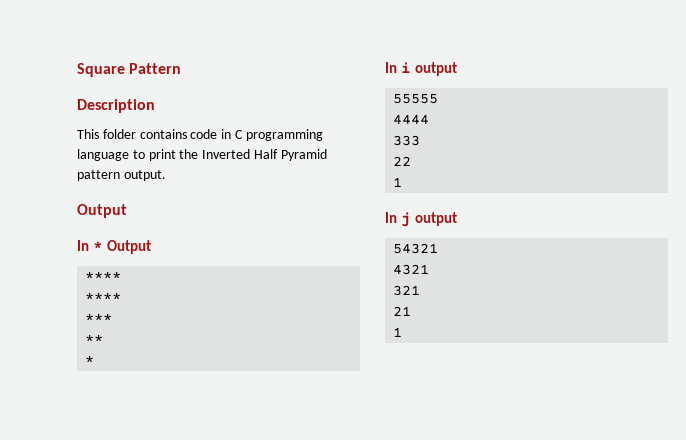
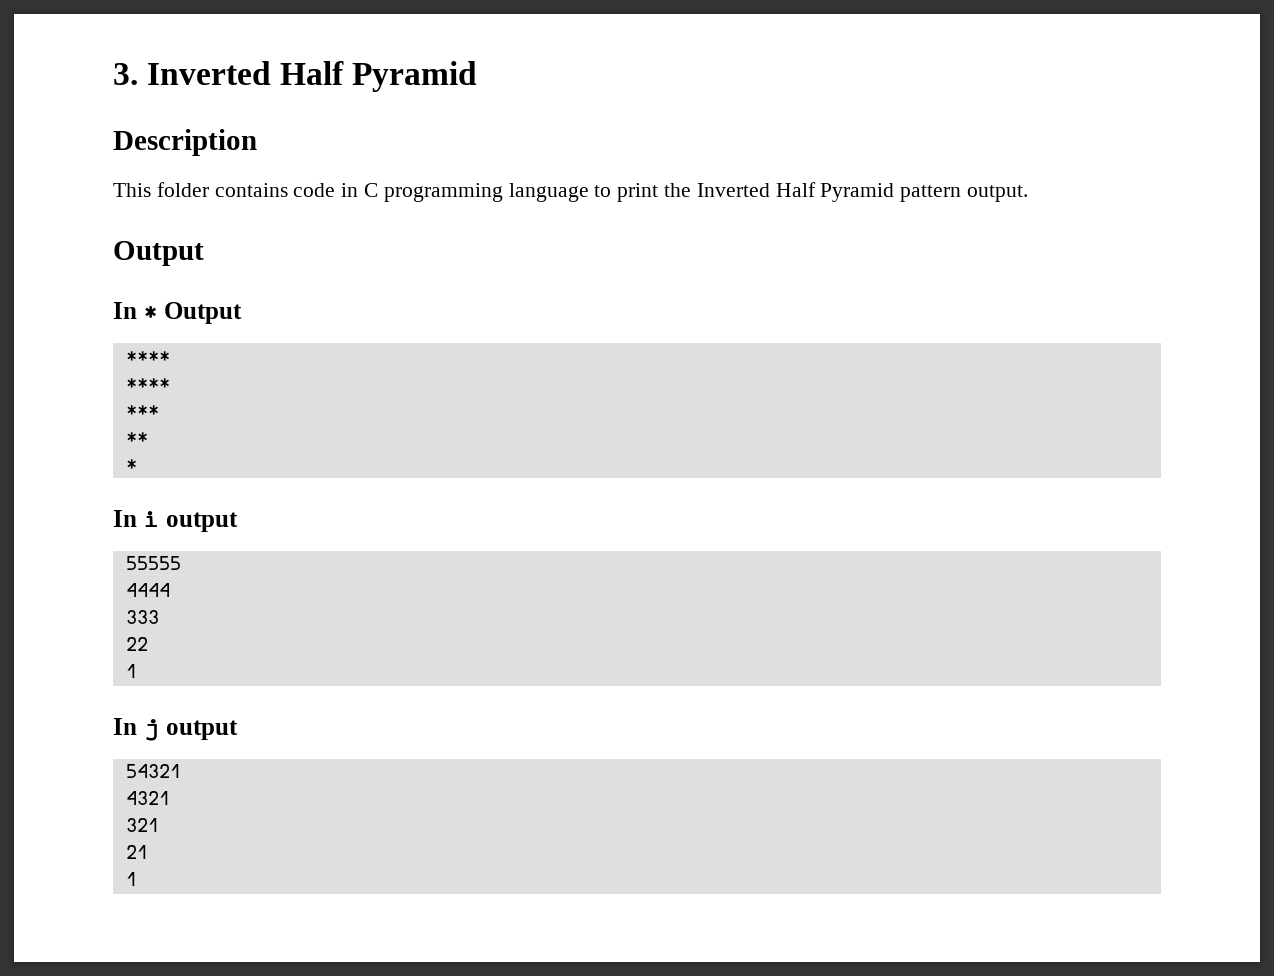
[77,63,182,77] Square Pattern -> [113,61,478,92] 3. Inverted Half Pyramid

